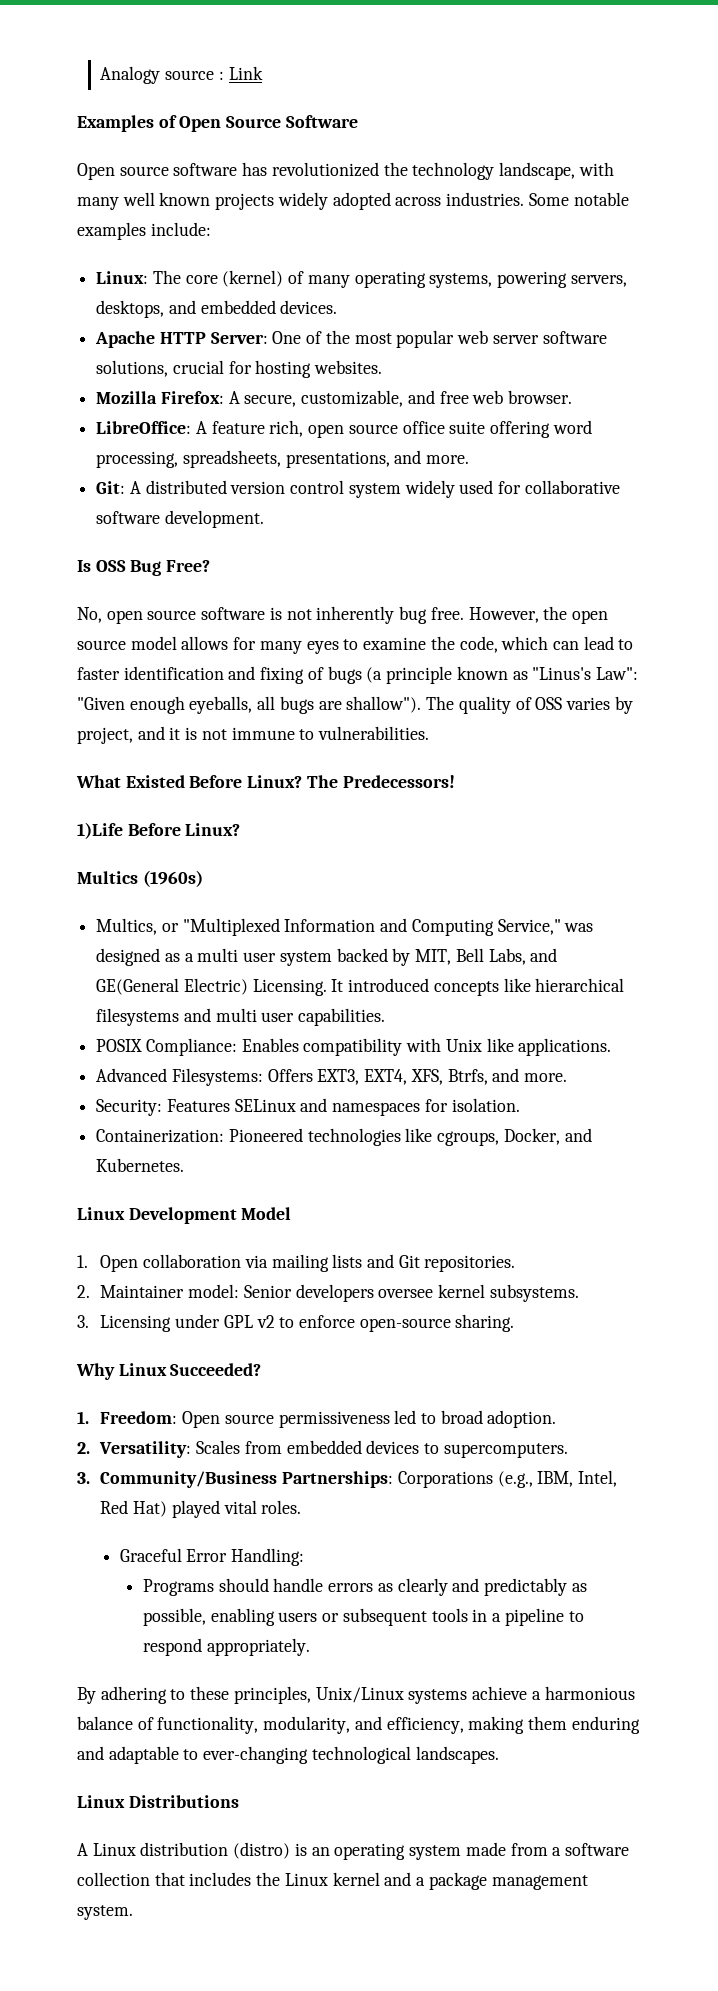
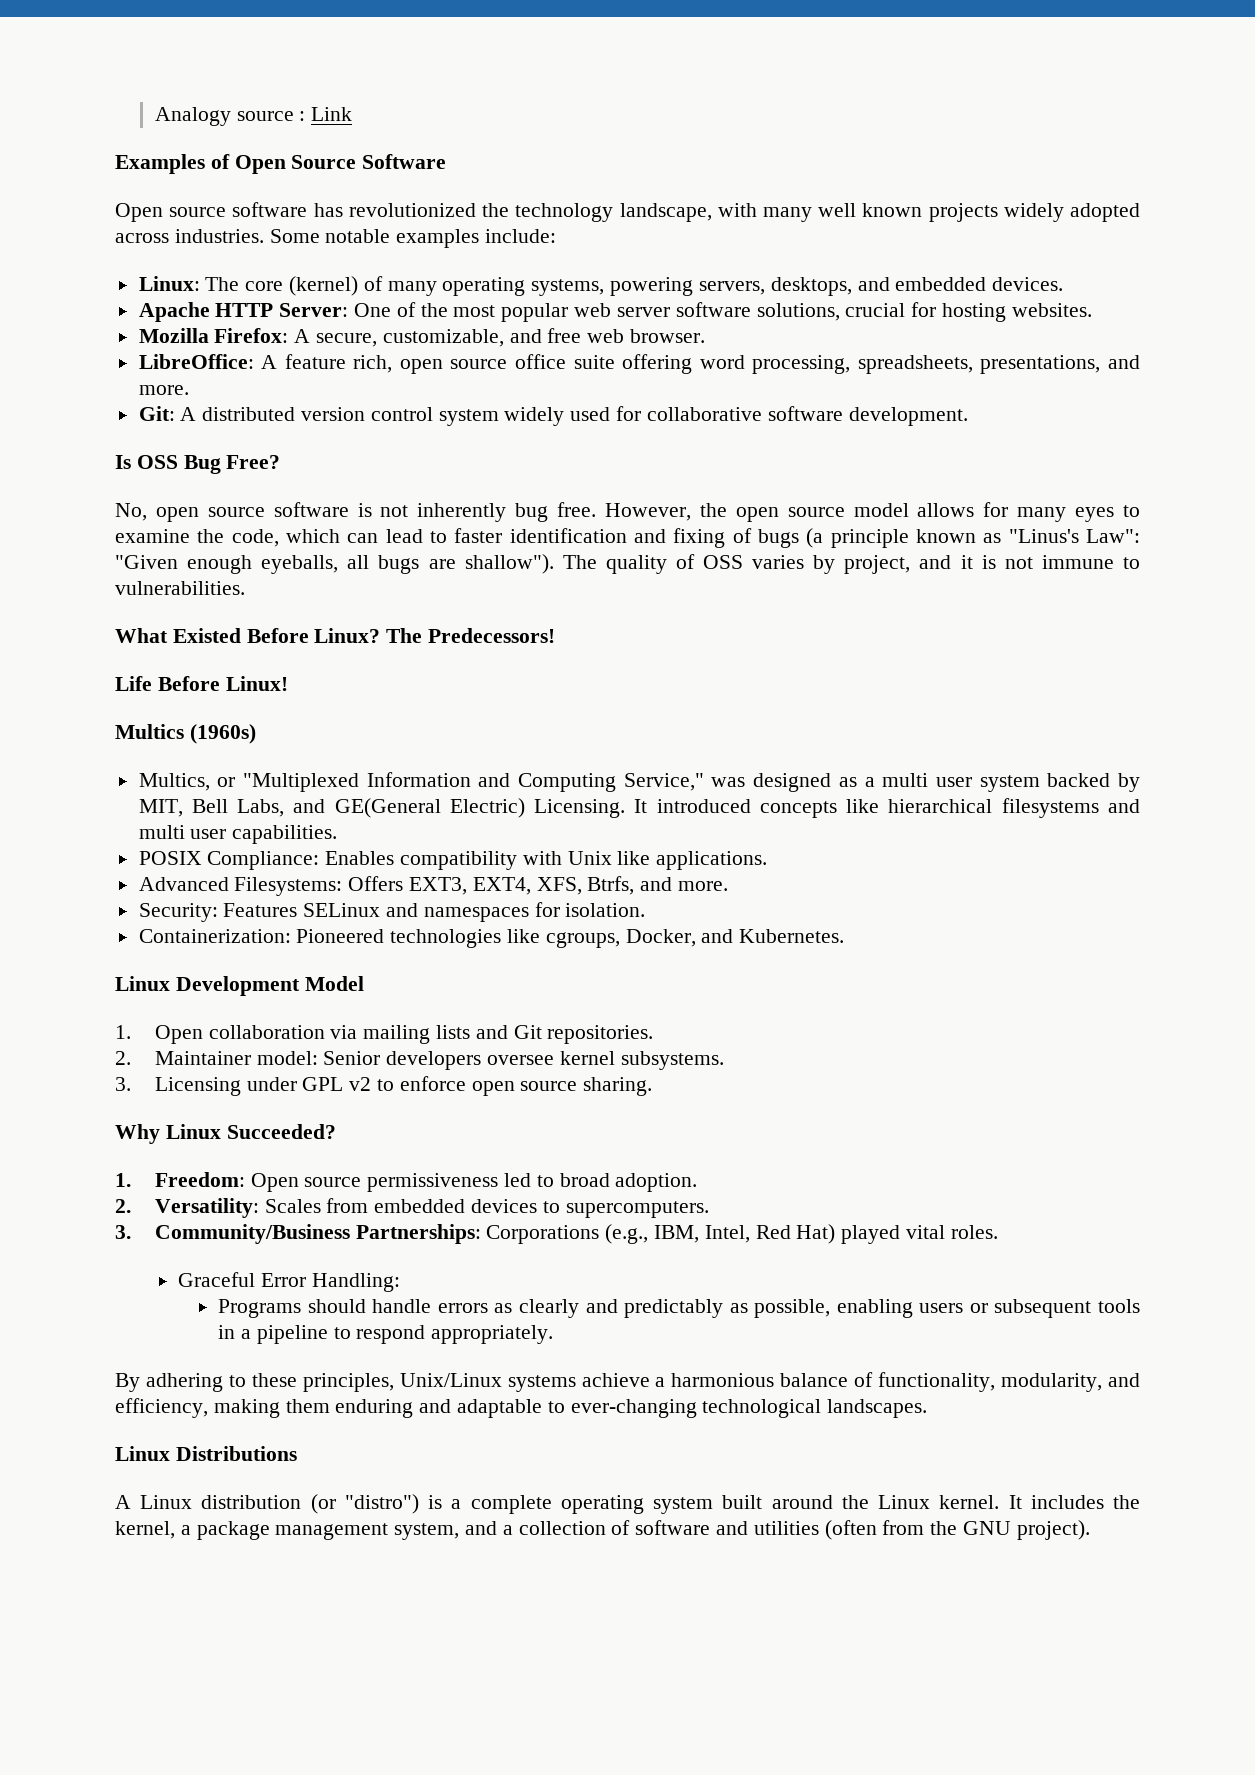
[77,822,241,839] 1)Life Before Linux? -> [115,676,288,691] Life Before Linux!
[359,1318,451,1332] open-source -> [471,1081,578,1096] open source
[233,1842,629,1860] [77,1872,588,1890] [77,1905,133,1920] (distro) is an operating system made from a software collection that includes the Linux kernel and a package management system. -> [310,1494,1140,1514] [115,1520,1090,1540] (or "distro") is a complete operating system built around the Linux kernel. It includes the kernel, a package management system, and a collection of software and utilities (often from the GNU project).

